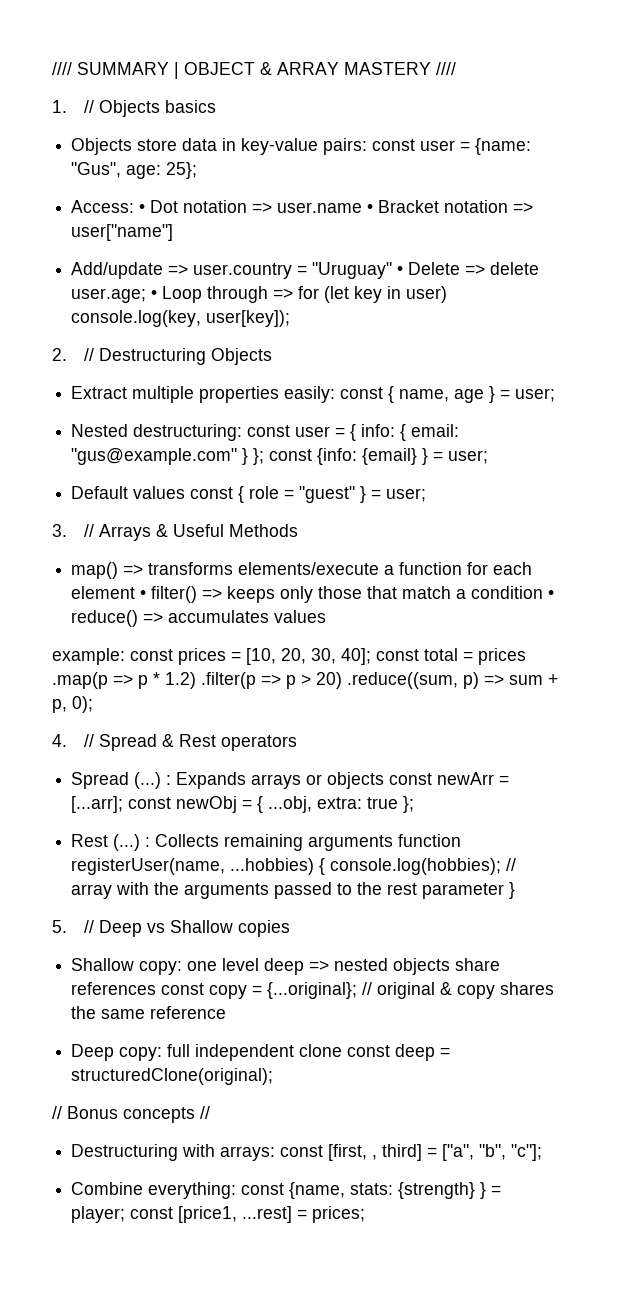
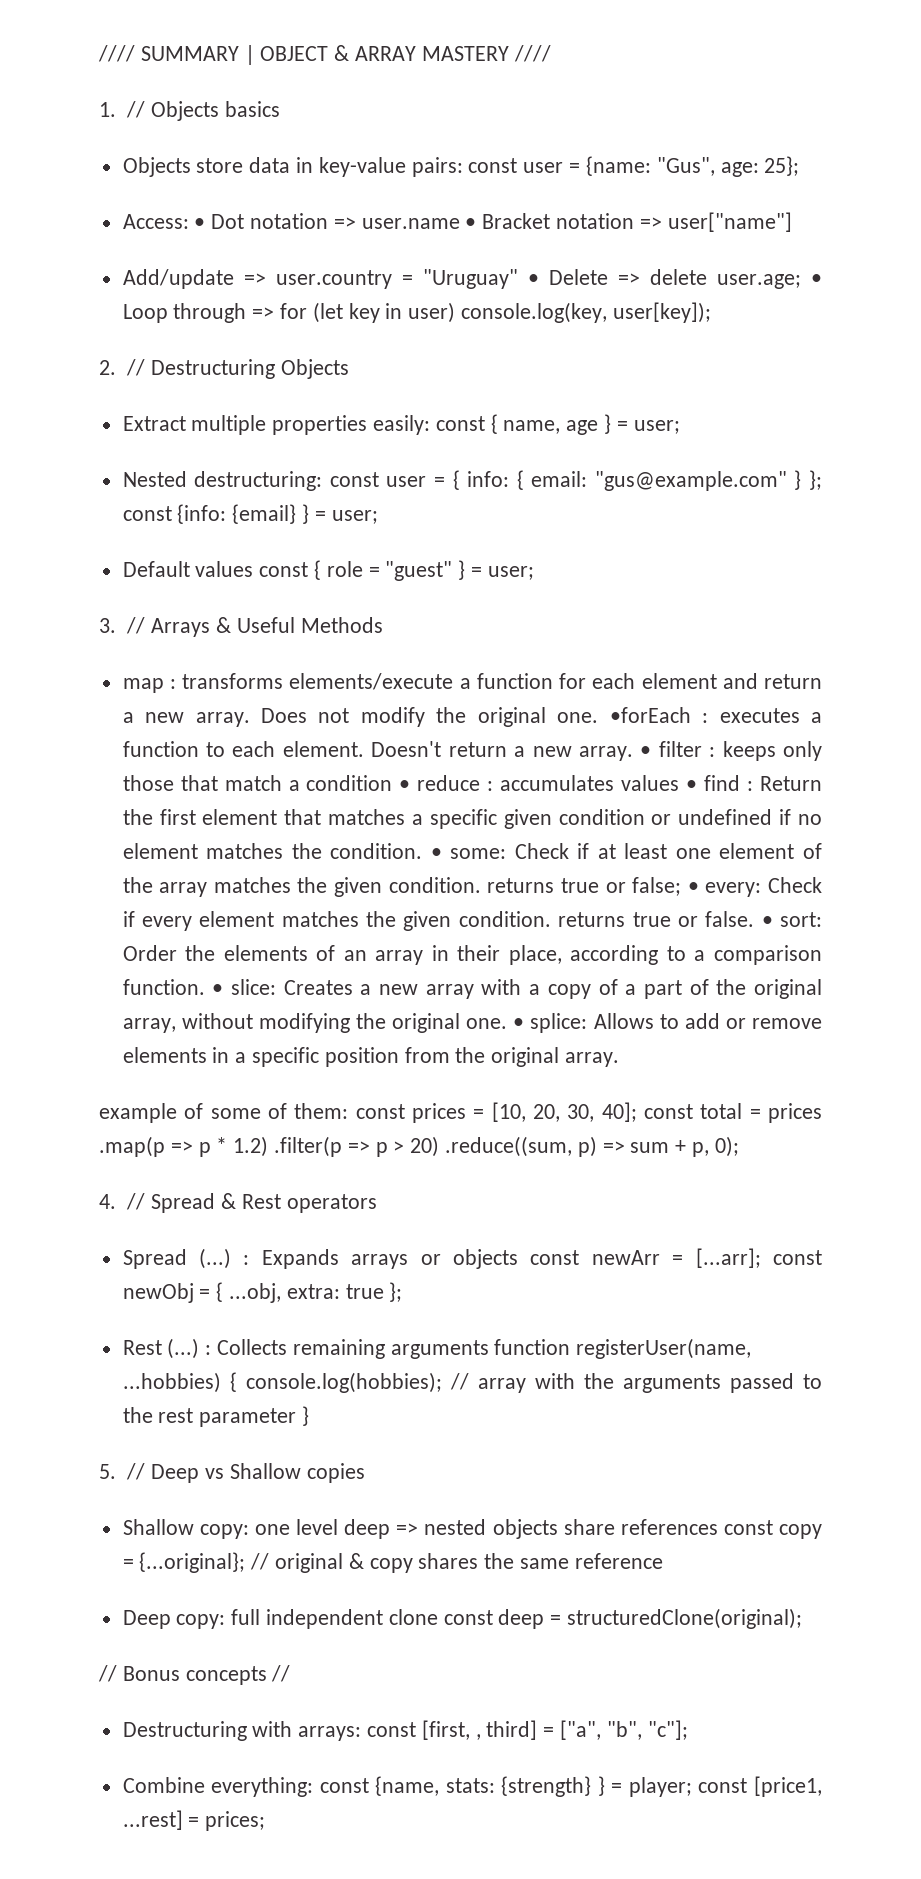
[71,562,144,579] map() => -> [122,678,176,693] map :
[140,586,223,603] • filter() => -> [722,673,823,689] [122,707,822,727] [122,741,716,761] and return a new array. Does not modify the original one. •forEach : executes a function to each element. Doesn't return a new array. • filter :
[71,610,164,627] reduce() => -> [417,775,494,791] reduce :
[52,648,125,665] // example: -> [686,775,823,791] [122,809,822,829] [122,843,823,859] [122,877,822,897] [122,911,822,931] [122,945,823,965] [122,979,823,999] [122,1013,822,1033] [122,1047,620,1067] [99,1103,349,1123] • find : Return the first element that matches a specific given condition or undefined if no element matches the condition. • some: Check if at least one element of the array matches the given condition. returns true or false; • every: Check if every element matches the given condition. returns true or false. • sort: Order the elements of an array in their place, according to a comparison function. • slice: Creates a new array with a copy of a part of the original array, without modifying the original one. • splice: Allows to add or remove elements in a specific position from the original array. // example of some of them:

